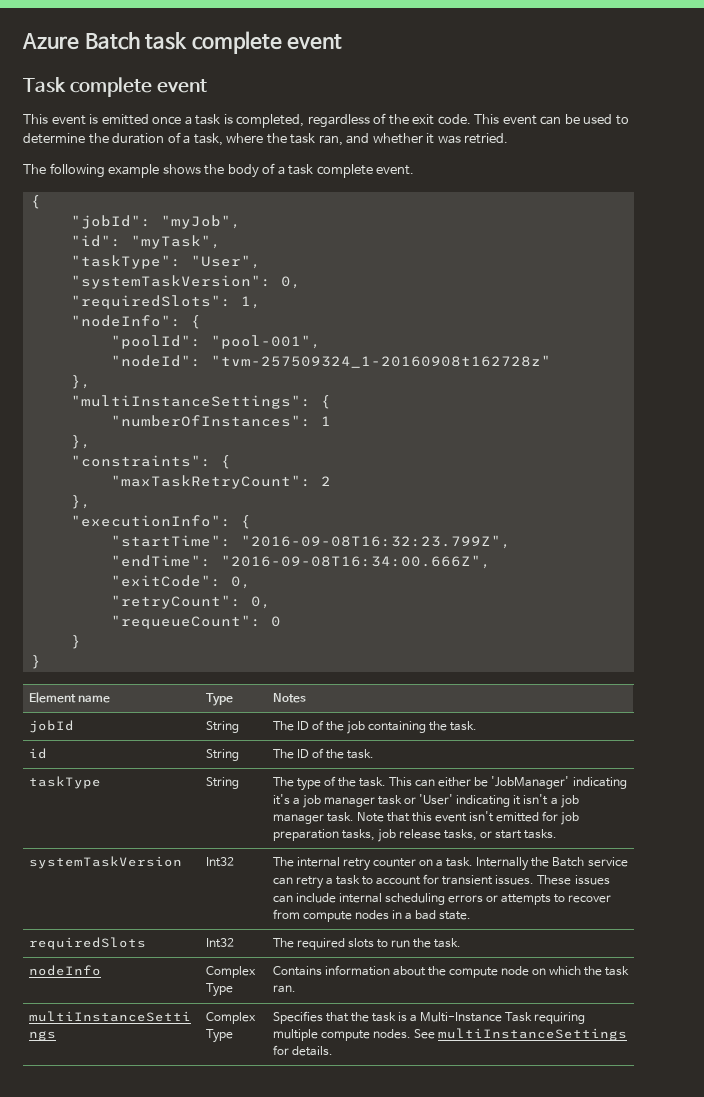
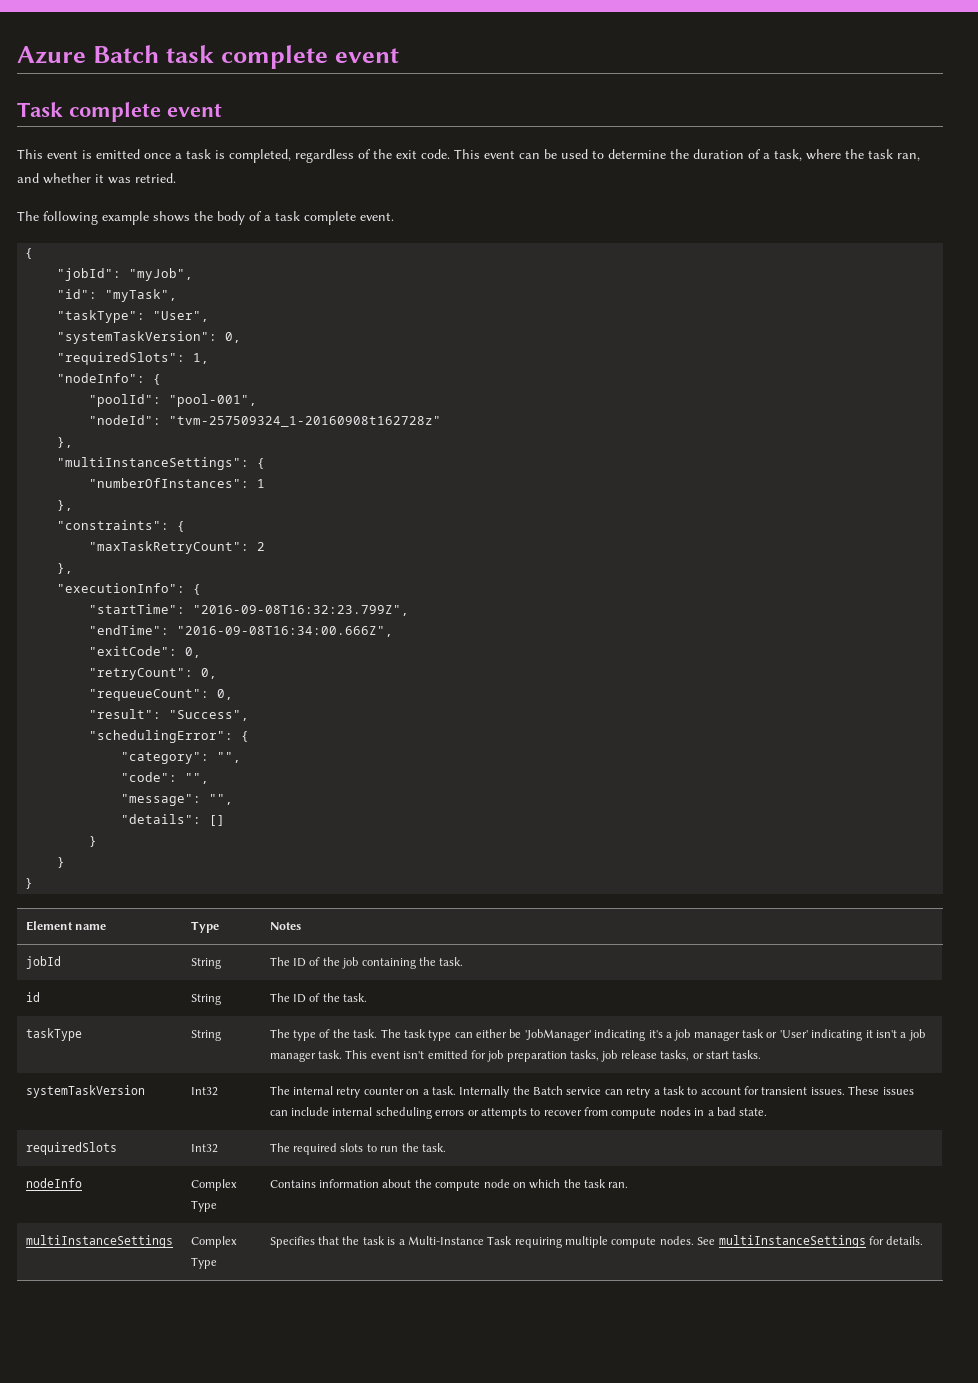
[270,616,281,627] 0 -> [217,689,234,700] [89,709,250,721] [89,730,250,743] [121,752,242,764] [121,772,210,784] [121,794,234,806] [121,814,226,826] [89,836,98,847] 0, // "result": "Success", // "schedulingError": { // "category": "", // "code": "", // "message": "", // "details": [] // }
[389,777,413,787] This -> [380,1029,452,1041] The task type
[356,812,432,822] Note that this -> [345,1050,368,1059] This

